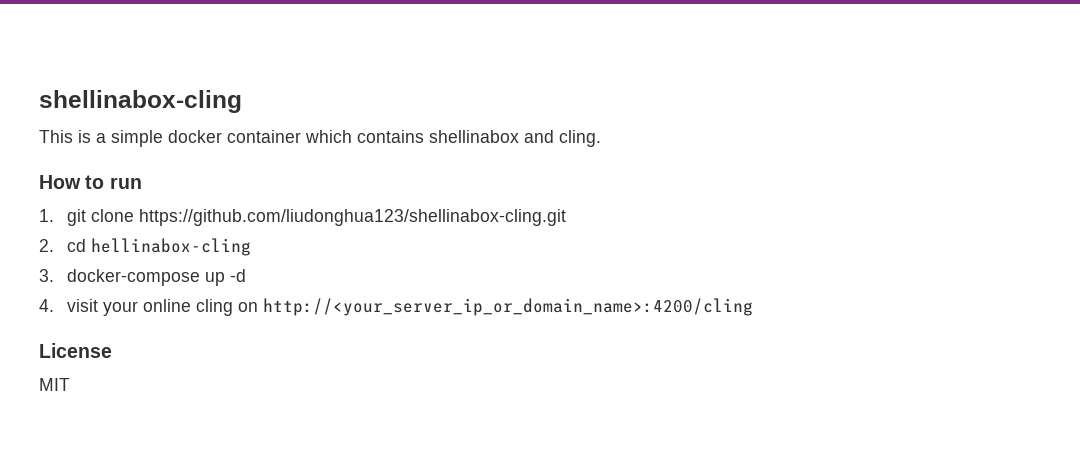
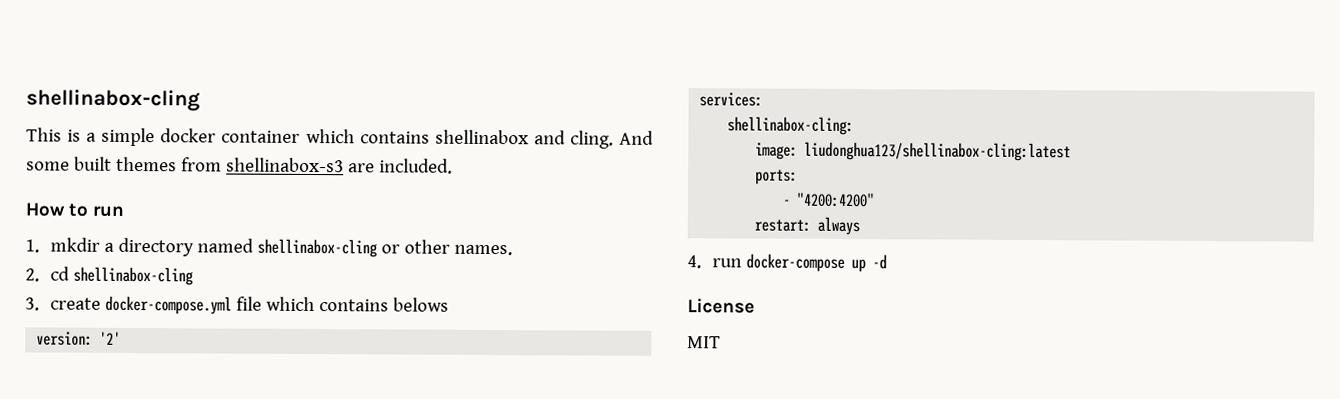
[39,175,142,189] [39,209,566,226] // How to run // 1. git clone https://github.com/liudonghua123/shellinabox-cling.git -> [619,130,654,145] [26,156,453,174] [25,202,125,217] [25,237,514,258] And some built themes from shellinabox-s3 are included. // How to run // 1. mkdir a directory named shellinabox-cling or other names.
[90,238,251,256] hellinabox-cling -> [73,266,194,286] shellinabox-cling
[66,269,246,286] [39,298,753,316] docker-compose up -d // 4. visit your online cling on http://<your_server_ip_or_domain_name>:4200/cling -> [50,295,450,315] [36,331,122,346] [699,92,764,107] [727,116,855,136] [755,141,1072,162] [755,169,799,185] [782,192,876,208] [754,216,861,236] [687,253,888,273] create docker-compose.yml file which contains belows // version: '2' // services: // shellinabox-cling: // image: liudonghua123/shellinabox-cling:latest // ports: // - "4200:4200" // restart: always // 4. run docker-compose up -d

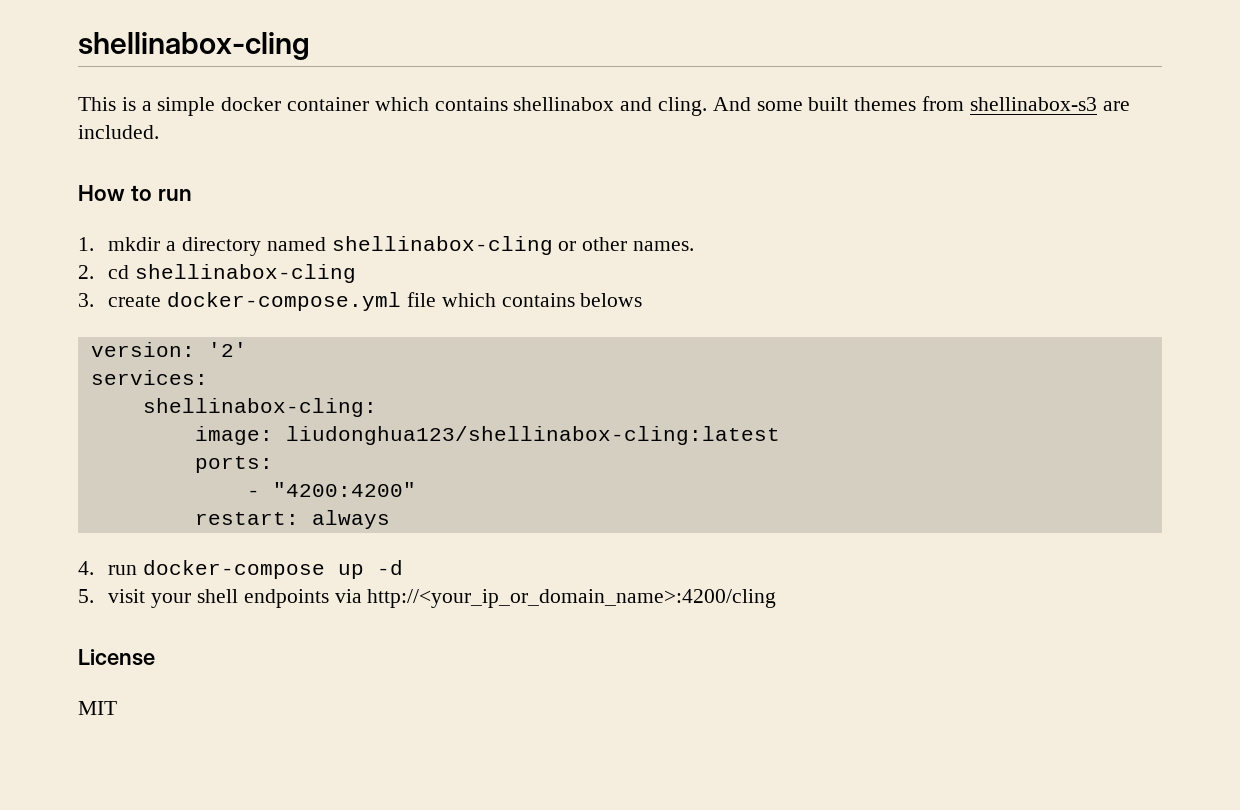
(888, 262) none -> [78,589,777,608] // 5. visit your shell endpoints via http://<your_ip_or_domain_name>:4200/cling

